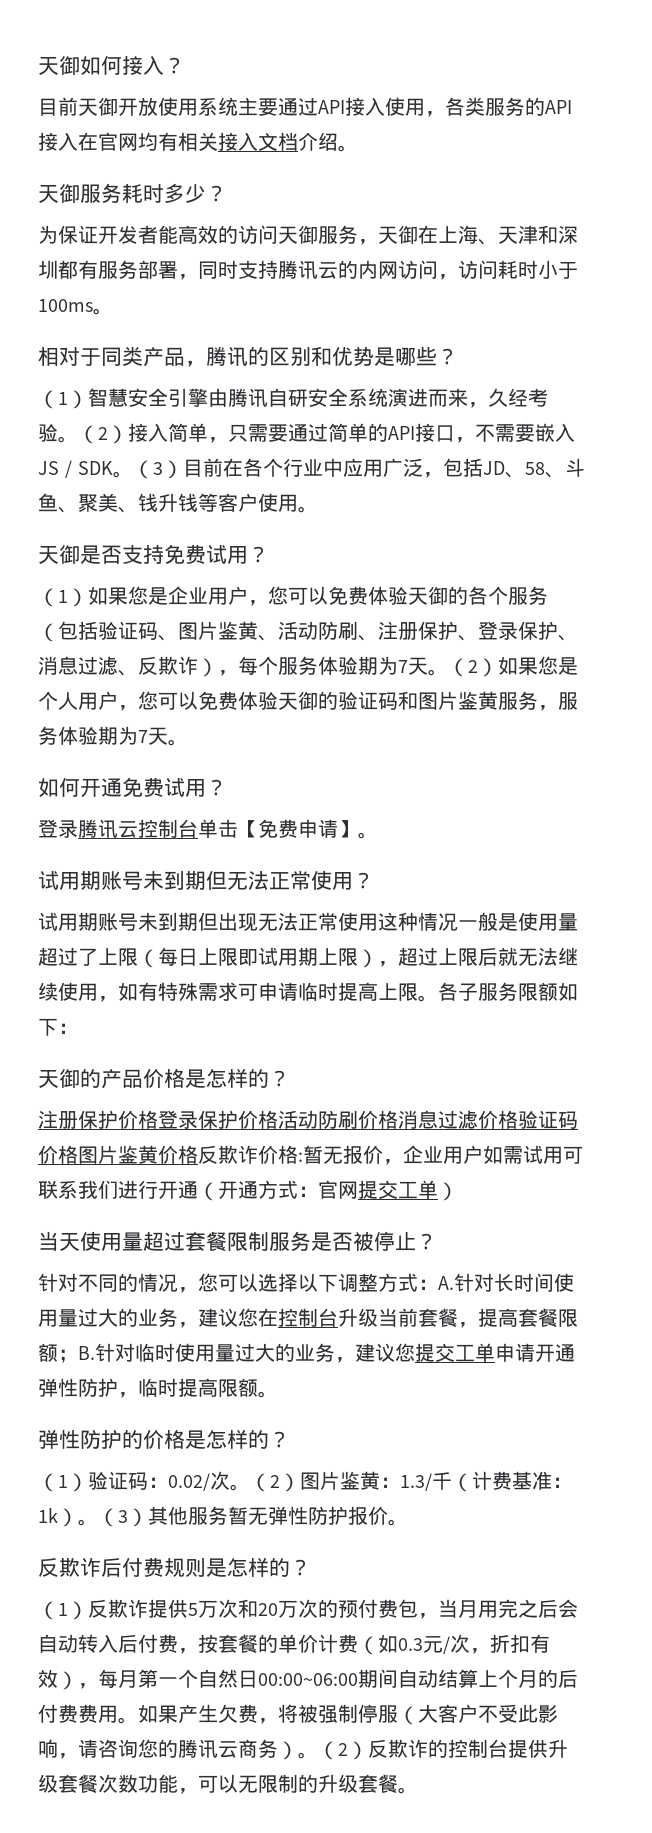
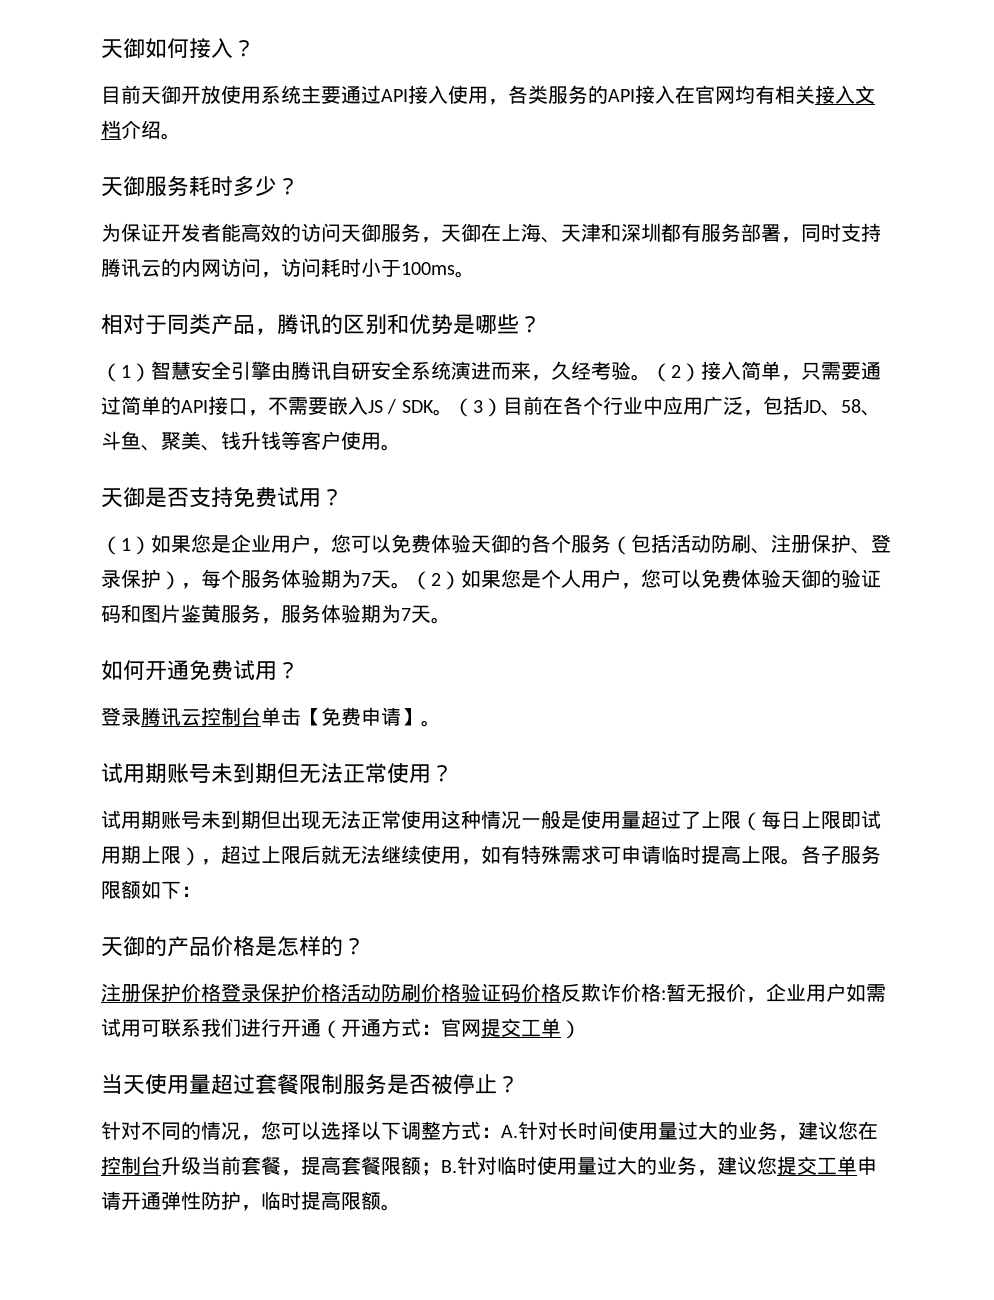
[98,621,278,641] 验证码、图片鉴黄、 -> (671, 543) none
[558,635,578,641] [38,656,198,676] 、消息过滤、反欺诈 -> (161, 578) none
[398,1110,578,1129] [38,1145,158,1164] 消息过滤价格验证码价格图片鉴黄 -> [461,983,521,1002] 验证码
[38,1429,290,1449] [38,1471,572,1492] [38,1506,408,1527] [38,1557,311,1577] [38,1599,578,1620] [38,1634,550,1655] [38,1669,578,1690] [38,1704,558,1725] [38,1739,568,1760] [38,1774,418,1794] // 弹性防护的价格是怎样的？ // （1）验证码：0.02/次。（2）图片鉴黄：1.3/千（计费基准：1k）。（3）其他服务暂无弹性防护报价。 // 反欺诈后付费规则是怎样的？ // （1）反欺诈提供5万次和20万次的预付费包，当月用完之后会自动转入后付费，按套餐的单价计费（如0.3元/次，折扣有效），每月第一个自然日00:00~06:00期间自动结算上个月的后付费费用。如果产生欠费，将被强制停服（大客户不受此影响，请咨询您的腾讯云商务）。（2）反欺诈的控制台提供升级套餐次数功能，可以无限制的升级套餐。 -> (401, 1207) none

